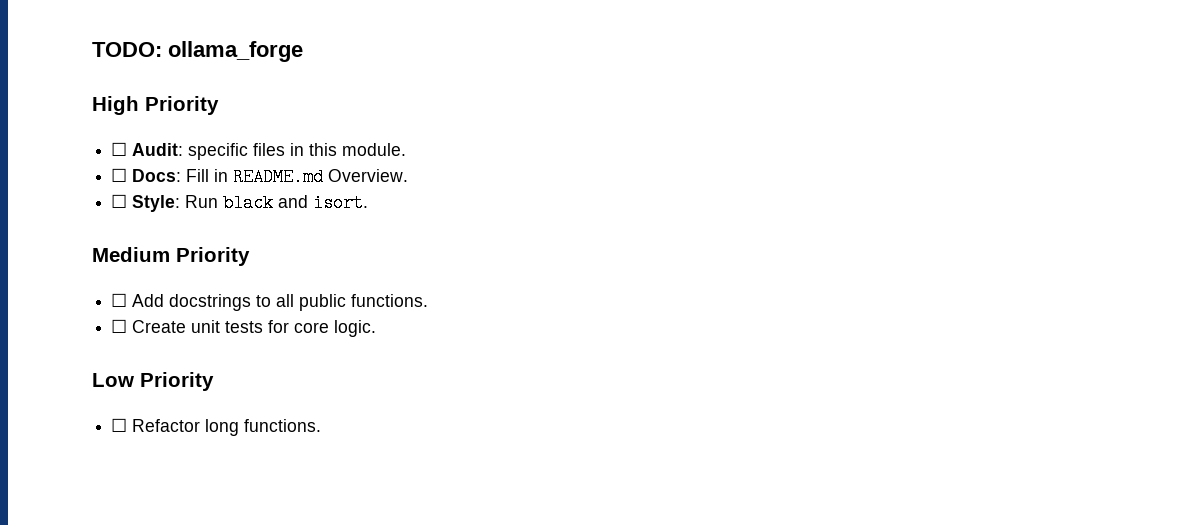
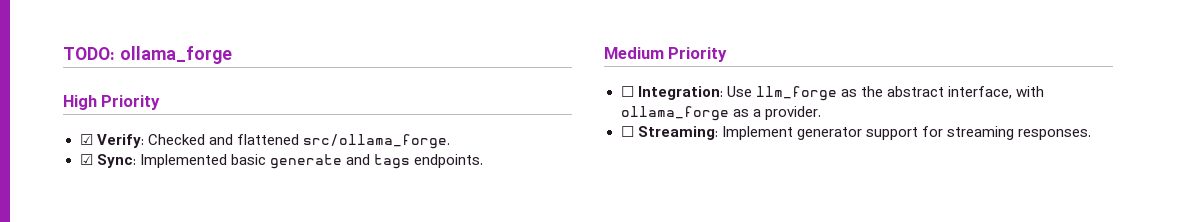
[111,142,407,160] [111,168,409,186] [111,194,369,212] [92,247,250,266] [111,293,429,311] [111,319,377,337] [92,372,214,391] [111,418,322,436] ☐ Audit: specific files in this module. // ☐ Docs: Fill in README.md Overview. // ☐ Style: Run black and isort. // Medium Priority // ☐ Add docstrings to all public functions. // ☐ Create unit tests for core logic. // Low Priority // ☐ Refactor long functions. -> [79,134,450,149] [79,154,483,169] [604,47,728,62] [620,86,1044,101] [620,106,821,121] [620,126,1091,140] ☑ Verify: Checked and flattened src/ollama_forge. // ☑ Sync: Implemented basic generate and tags endpoints. // Medium Priority // ☐ Integration: Use llm_forge as the abstract interface, with ollama_forge as a provider. // ☐ Streaming: Implement generator support for streaming responses.

